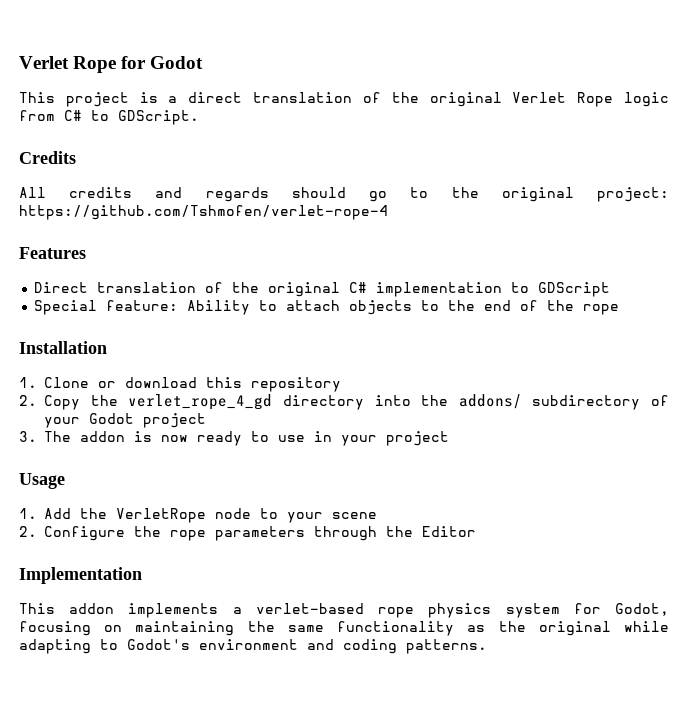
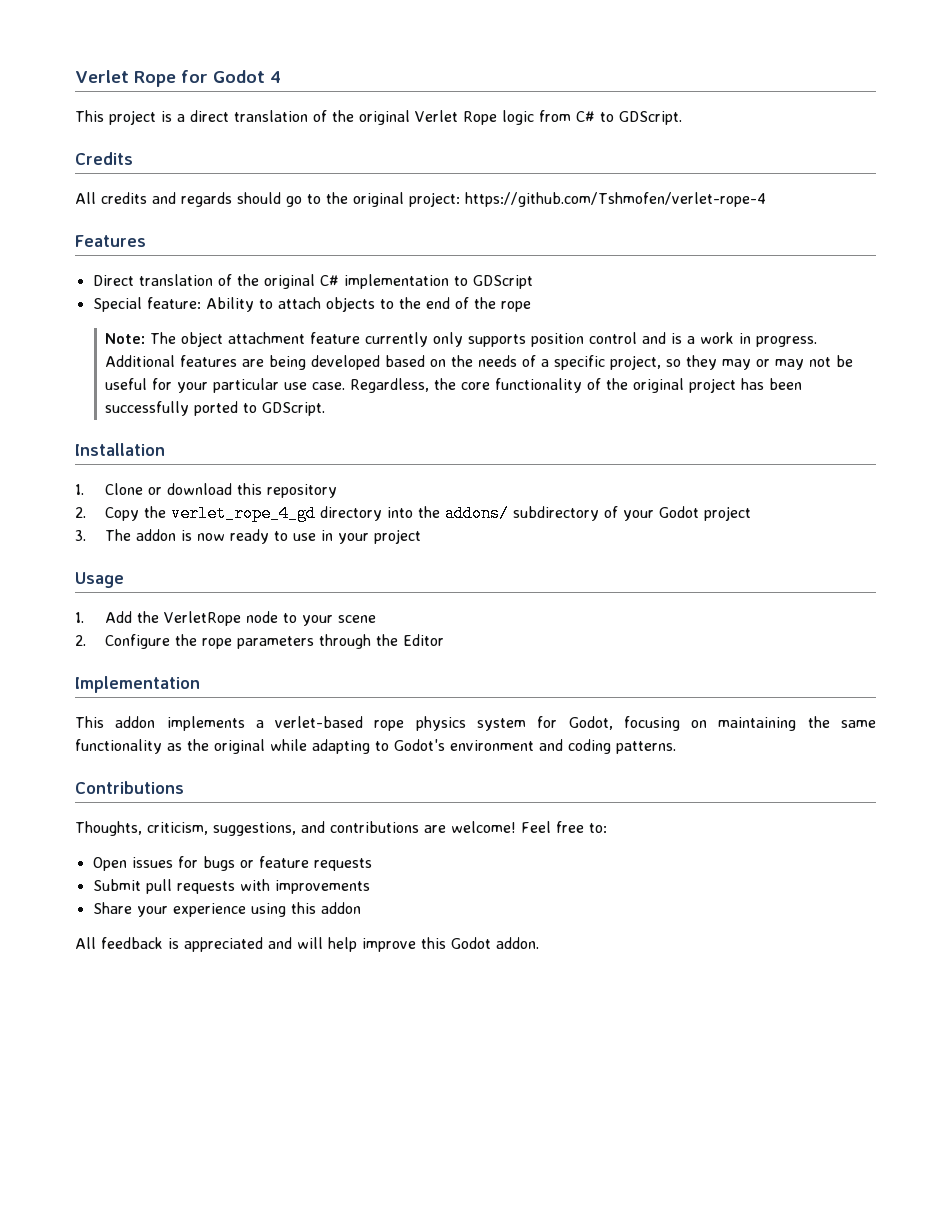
(204, 62) none -> [269,71,281,83] 4
(620, 309) none -> [105,332,818,347] [105,355,854,370] [105,378,803,393] [105,401,326,416] // Note: The object attachment feature currently only supports position control and is a work in progress. Additional features are being developed based on the needs of a specific project, so they may or may not be useful for your particular use case. Regardless, the core functionality of the original project has been successfully ported to GDScript.
(487, 646) none -> [75,781,184,794] [75,821,607,836] [92,856,372,871] [92,879,370,894] [92,902,361,917] [75,937,539,952] // Contributions // Thoughts, criticism, suggestions, and contributions are welcome! Feel free to: // Open issues for bugs or feature requests // Submit pull requests with improvements // Share your experience using this addon // All feedback is appreciated and will help improve this Godot addon.

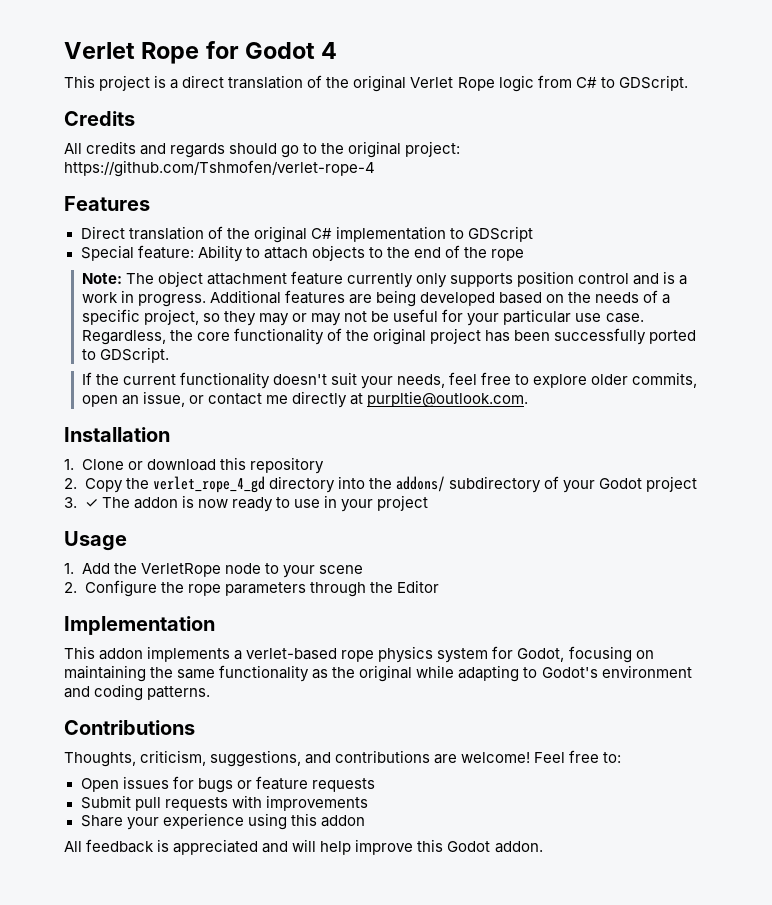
(326, 409) none -> [81,372,698,389] [81,391,529,408] // If the current functionality doesn't suit your needs, feel free to explore older commits, open an issue, or contact me directly at purpltie@outlook.com.
(86, 535) none -> [84,499,98,508] ✓

